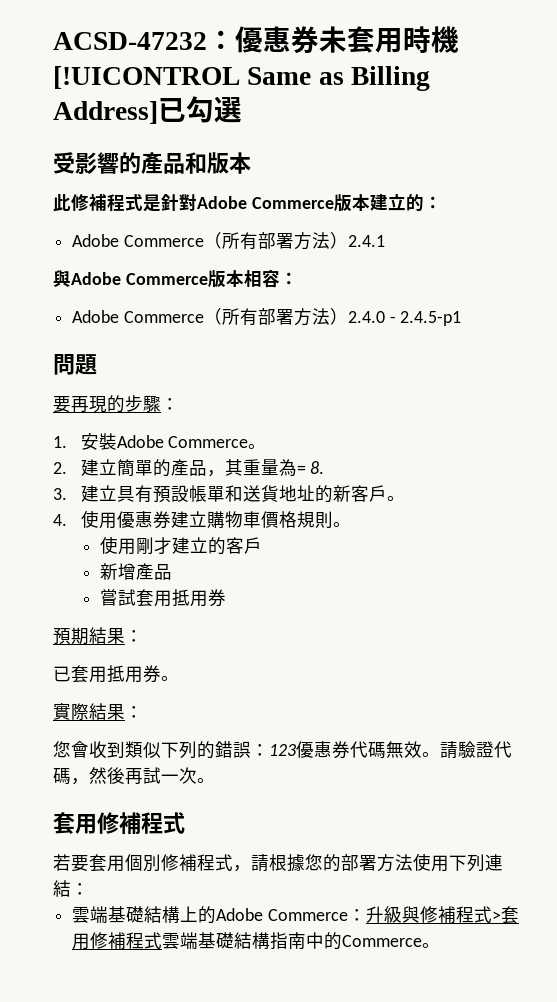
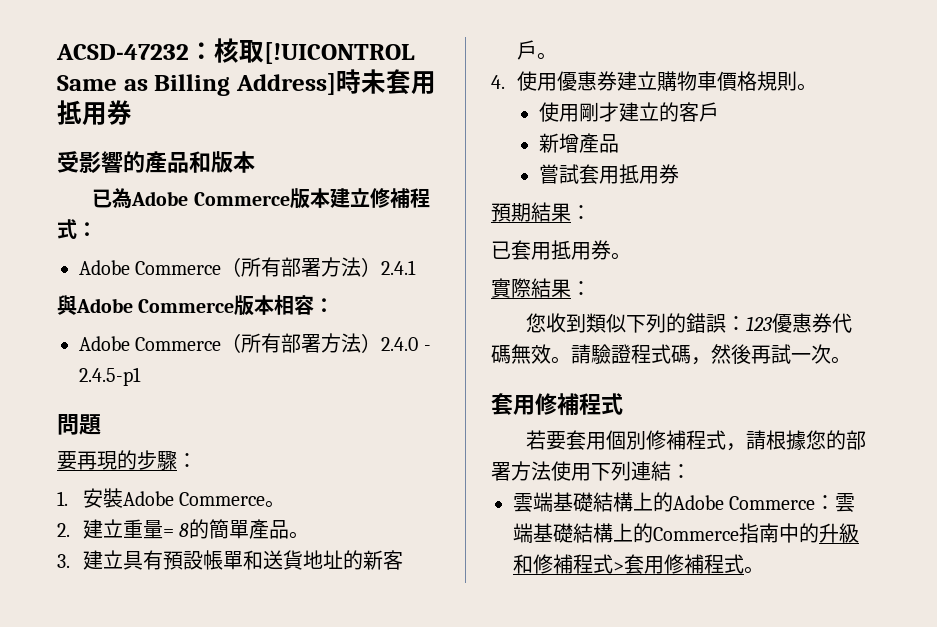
[235,26,459,54] 優惠券未套用時機 -> [214,38,264,63] 核取
[158,96,242,123] 已勾選 -> [335,69,436,95] [57,100,132,125] 時未套用抵用券
[53,194,197,212] 此修補程式是針對 -> [92,188,133,209] 已為
[405,194,424,211] 的 -> [369,188,430,208] [57,219,77,239] 修補程式
[116,459,325,477] 簡單的產品，其重量為= 8. -> [123,519,310,539] 重量= 8的簡單產品。
[71,741,89,758] 會 -> (547, 323) none
[494,741,512,758] 代 -> [631,344,671,364] 程式
[365,906,420,923] 升級與 -> [835,493,856,512] [513,523,859,543] [513,554,533,574] 雲端基礎結構上的Commerce指南中的升級和
[162,932,423,950] 雲端基礎結構指南中的Commerce -> (744, 564) none

